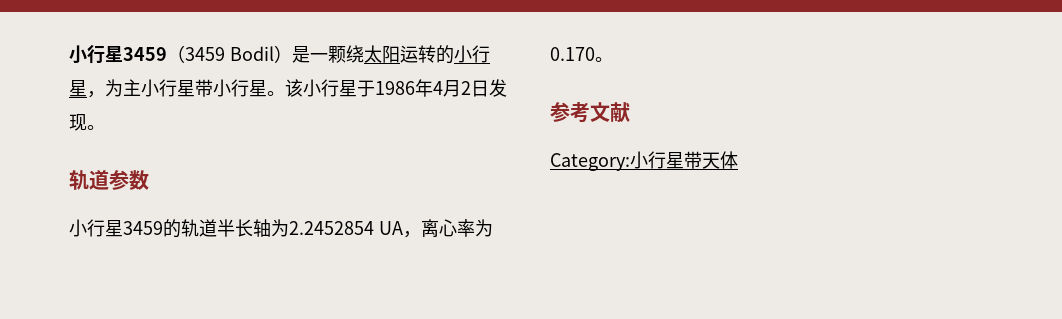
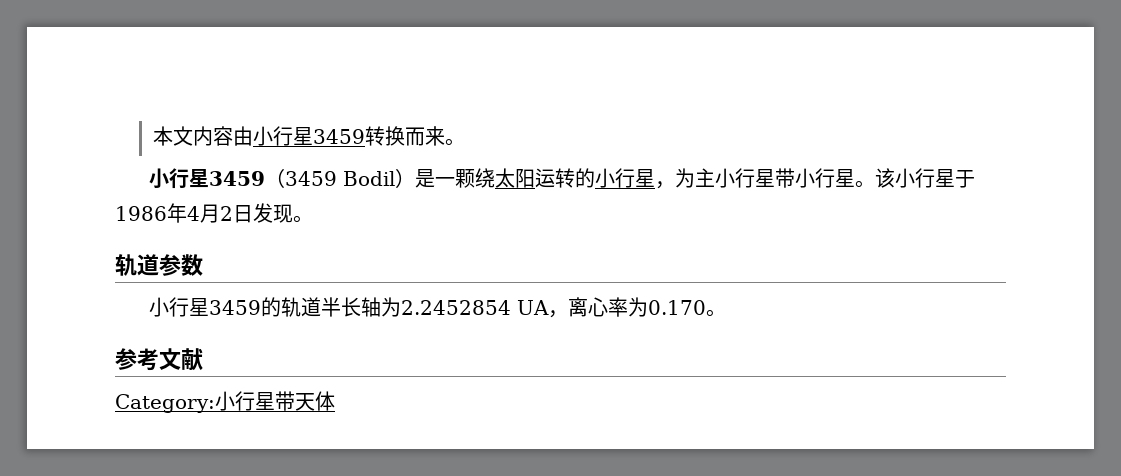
(69, 54) none -> [152,126,465,146] 本文内容由小行星3459转换而来。 //

